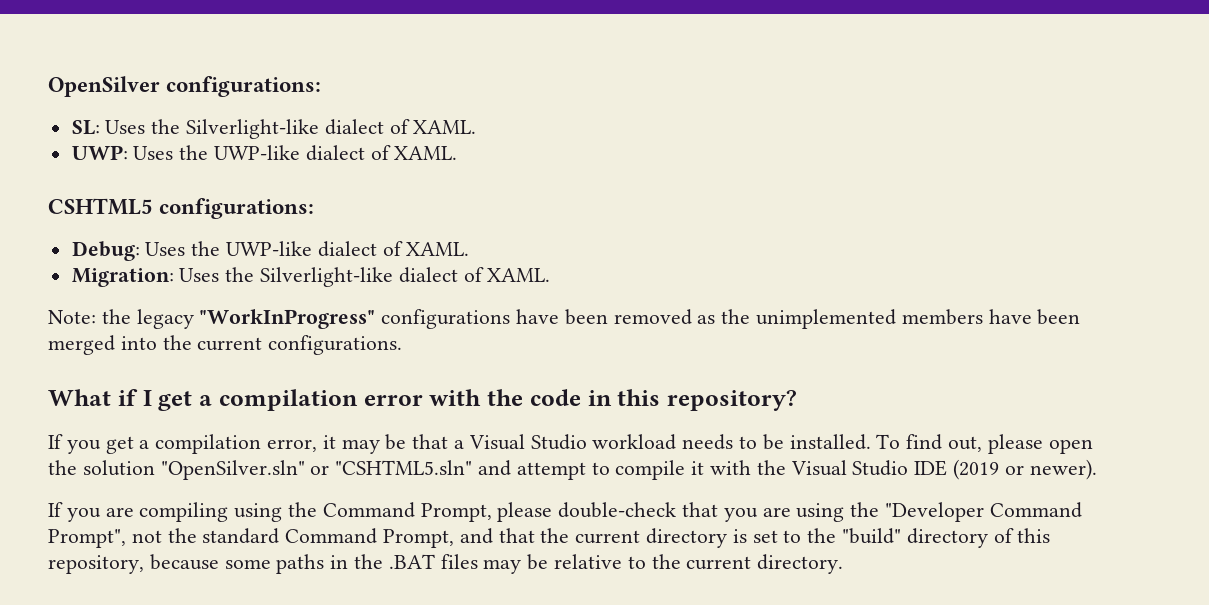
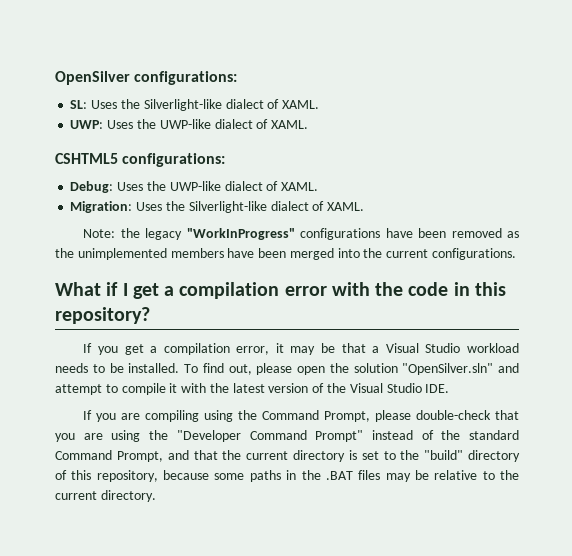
[310,460,473,475] or "CSHTML5.sln" -> (494, 369) none
[790,459,1097,480] Visual Studio IDE (2019 or newer). -> [232,383,450,393] latest version of the Visual Studio IDE.
[48,529,162,548] Prompt", not -> [315,430,434,442] Prompt" instead of

